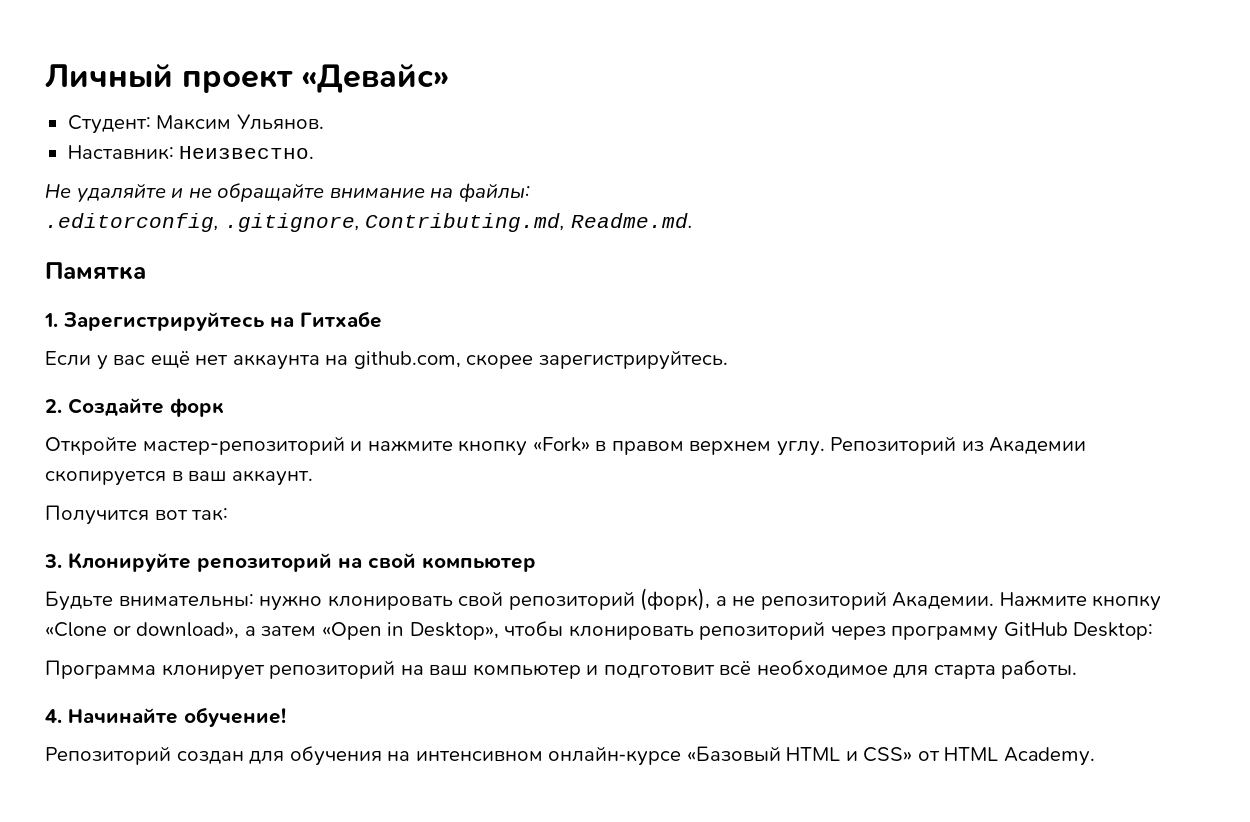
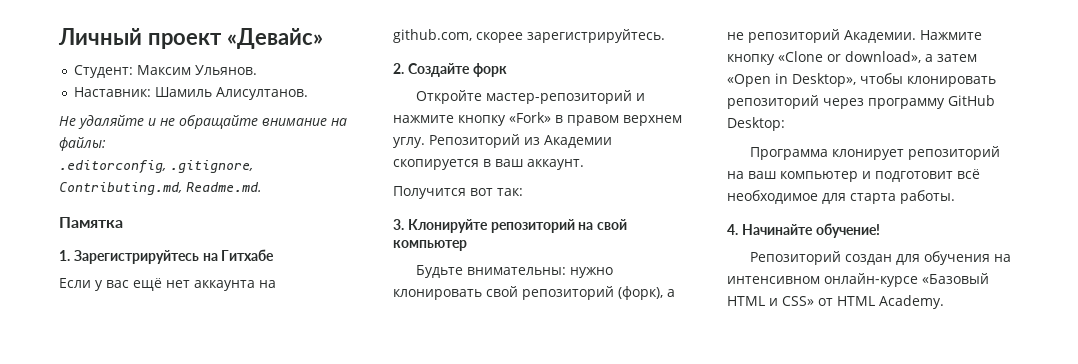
[179,146,315,159] Неизвестно. -> [155,87,309,100] Шамиль Алисултанов.

